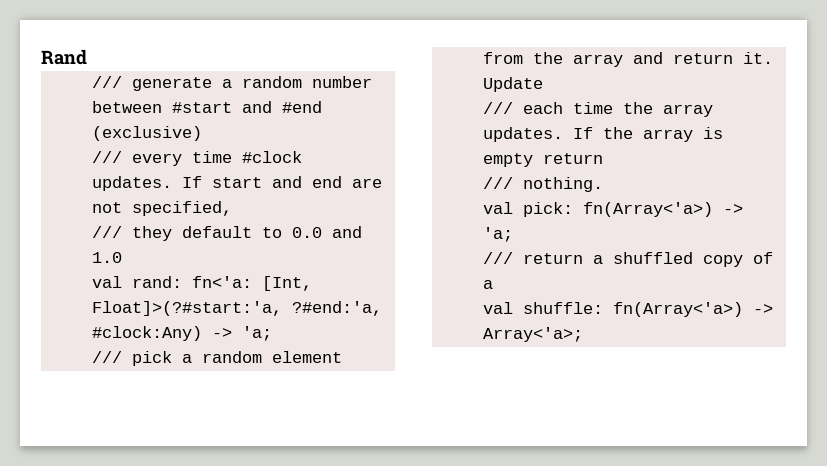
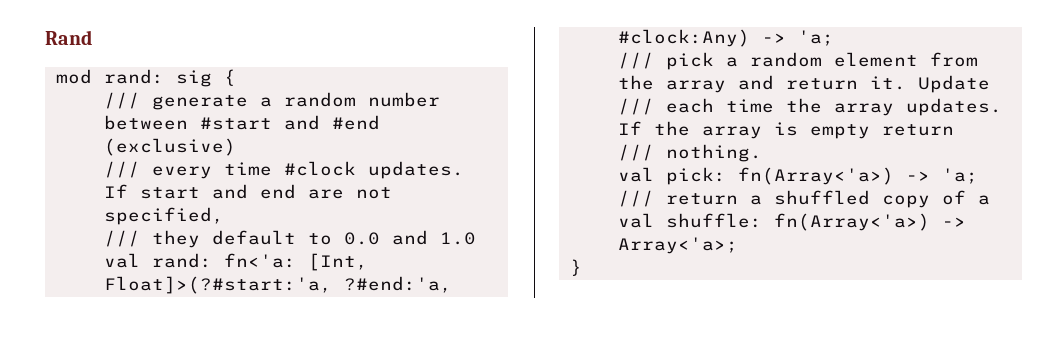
(87, 57) none -> [55,69,236,87] // mod rand: sig {
(583, 334) none -> [569,259,582,276] // }

